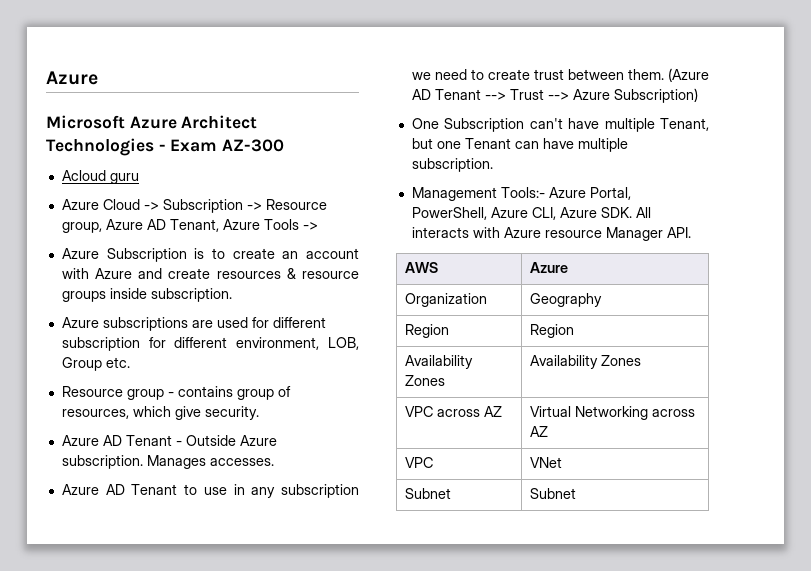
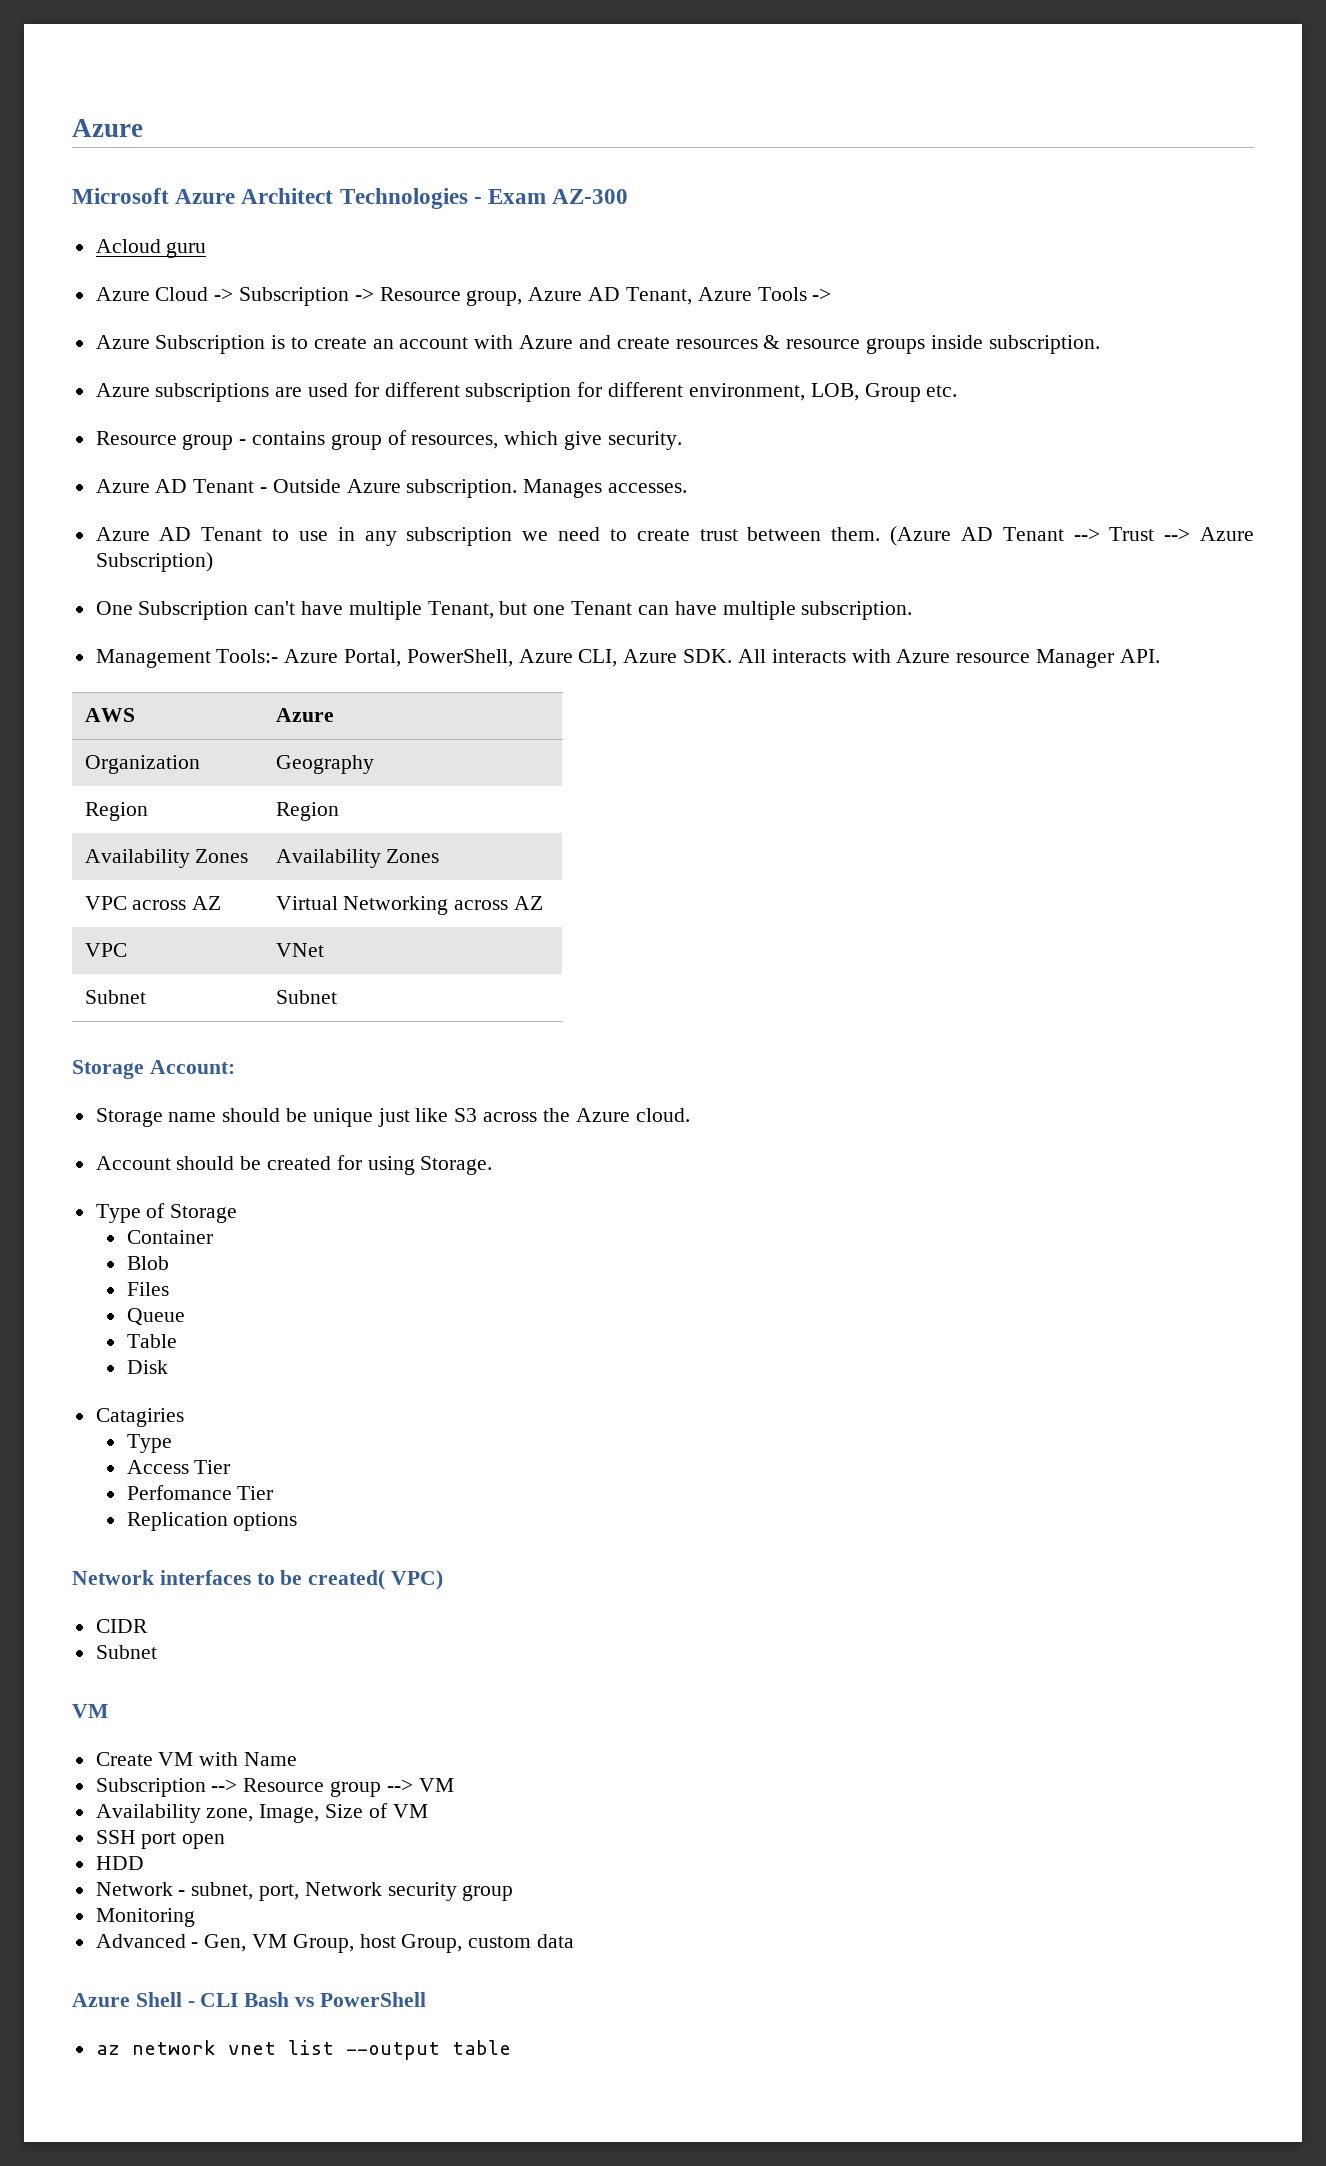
(577, 493) none -> [72,1060,235,1079] [95,1108,690,1127] [95,1155,493,1175] [95,1203,238,1223] [126,1230,213,1244] [126,1256,169,1270] [126,1282,169,1296] [126,1308,185,1325] [126,1334,177,1348] [126,1360,168,1374] [95,1408,184,1427] [126,1434,172,1453] [126,1460,231,1474] [126,1485,274,1500] [126,1512,298,1531] [72,1570,444,1590] [95,1619,148,1633] [95,1645,157,1659] [72,1704,108,1718] [95,1752,298,1766] [95,1778,454,1797] [95,1803,428,1823] [95,1830,226,1849] [95,1856,144,1870] [95,1882,514,1901] [95,1908,195,1927] [95,1934,575,1953] [72,1992,426,2007] [95,2040,511,2060] // Storage Account: // Storage name should be unique just like S3 across the Azure cloud. // Account should be created for using Storage. // Type of Storage // Container // Blob // Files // Queue // Table // Disk // Catagiries // Type // Access Tier // Perfomance Tier // Replication options // Network interfaces to be created( VPC) // CIDR // Subnet // VM // Create VM with Name // Subscription --> Resource group --> VM // Availability zone, Image, Size of VM // SSH port open // HDD // Network - subnet, port, Network security group // Monitoring // Advanced - Gen, VM Group, host Group, custom data // Azure Shell - CLI Bash vs PowerShell // az network vnet list --output table

